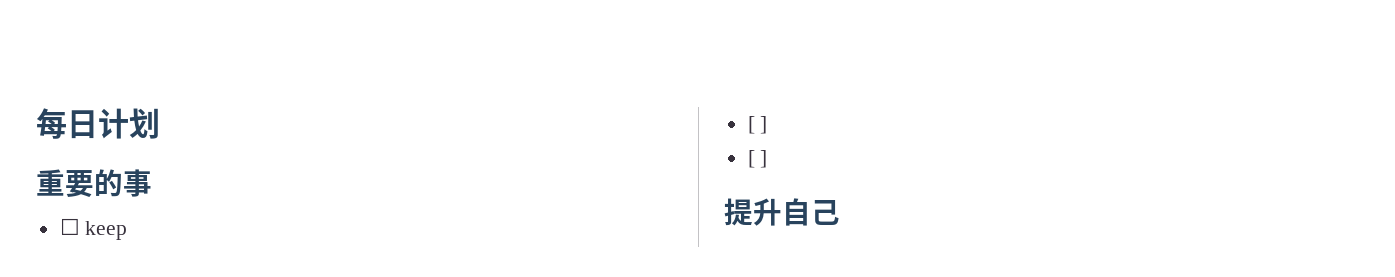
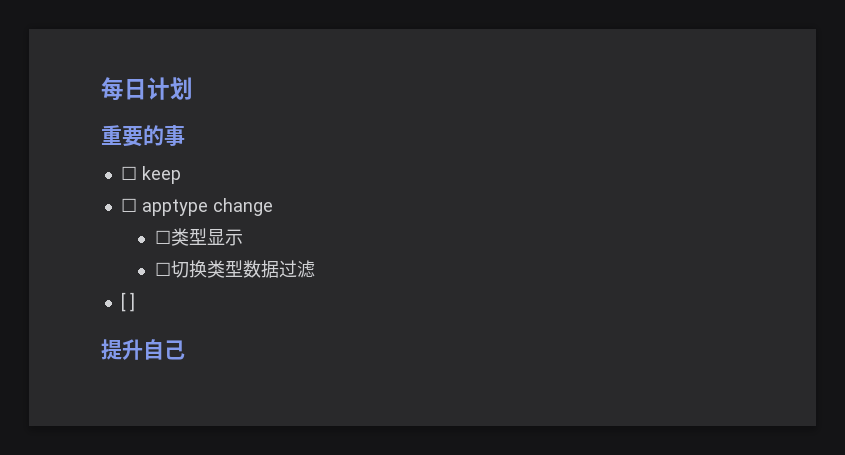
[747,116,768,134] [ ] -> [120,198,273,216] [154,228,243,246] [154,260,315,278] ☐ apptype change // ☐类型显示 // ☐切换类型数据过滤

